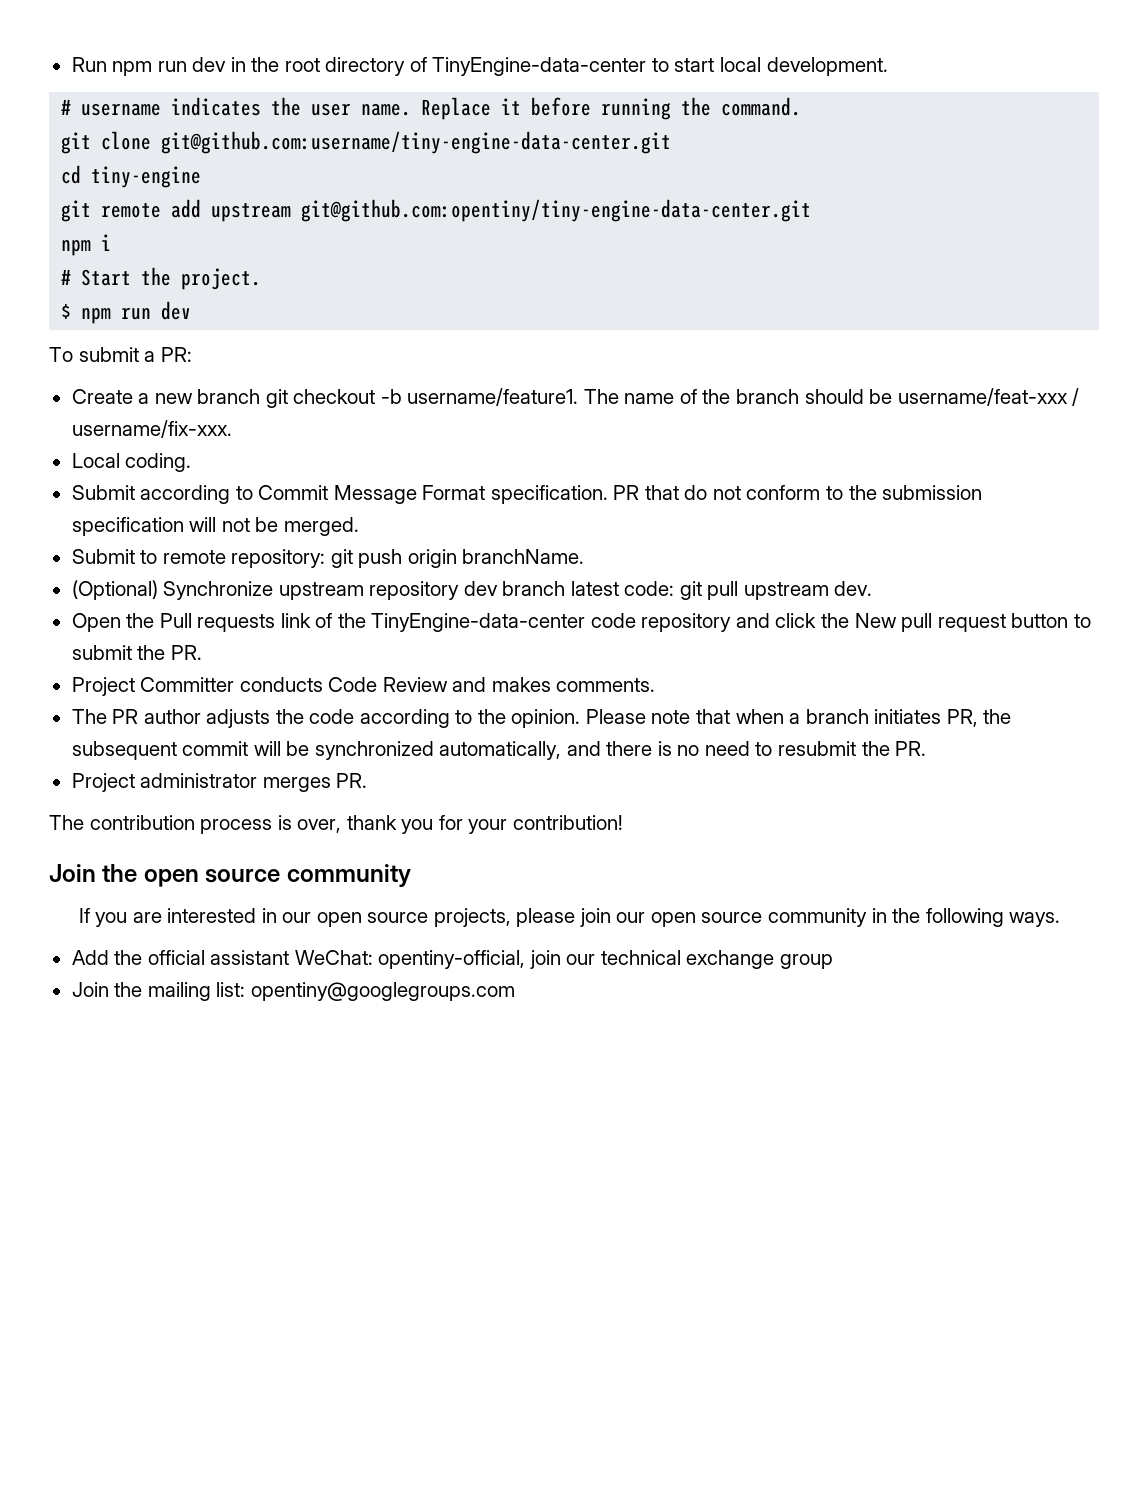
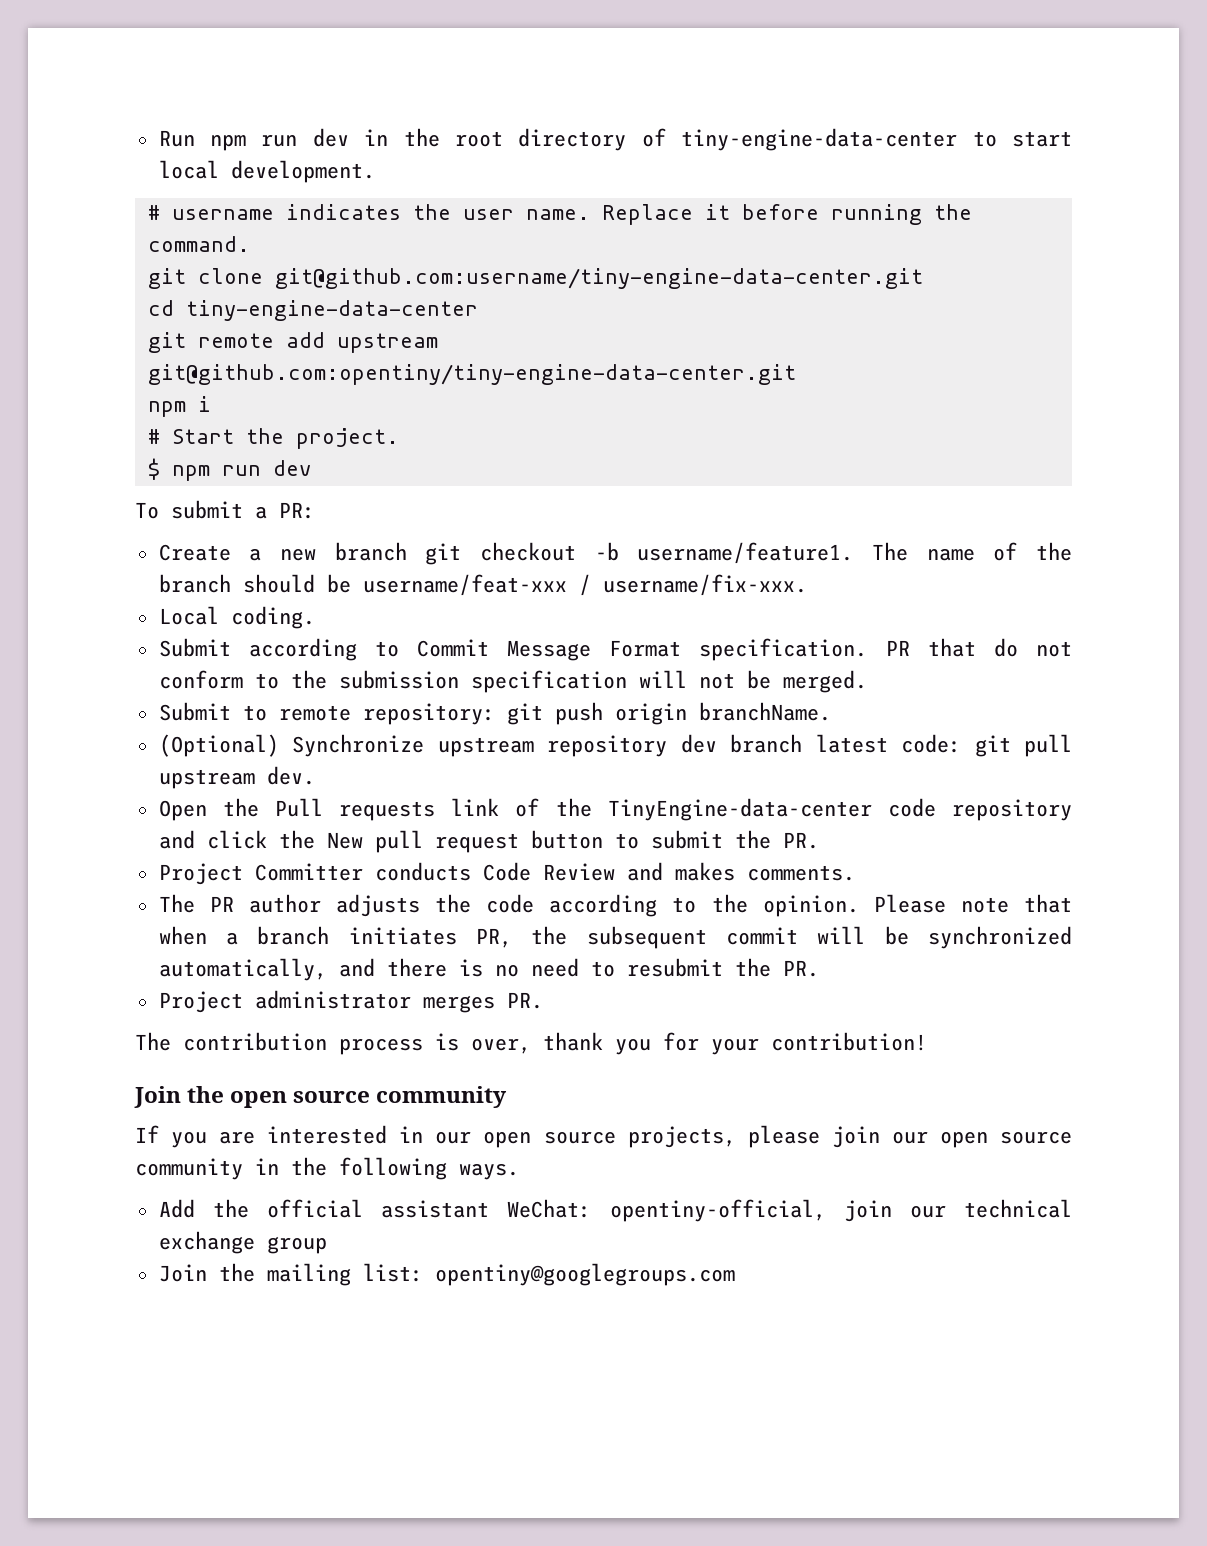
[432,57,647,76] TinyEngine-data-center -> [681,128,958,151] tiny-engine-data-center
[91,166,202,188] tiny-engine -> [185,300,478,321] tiny-engine-data-center

